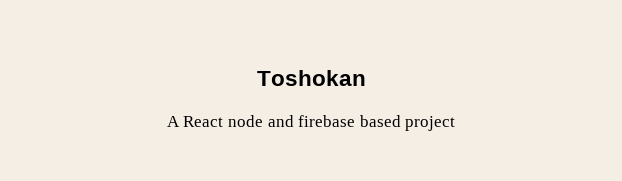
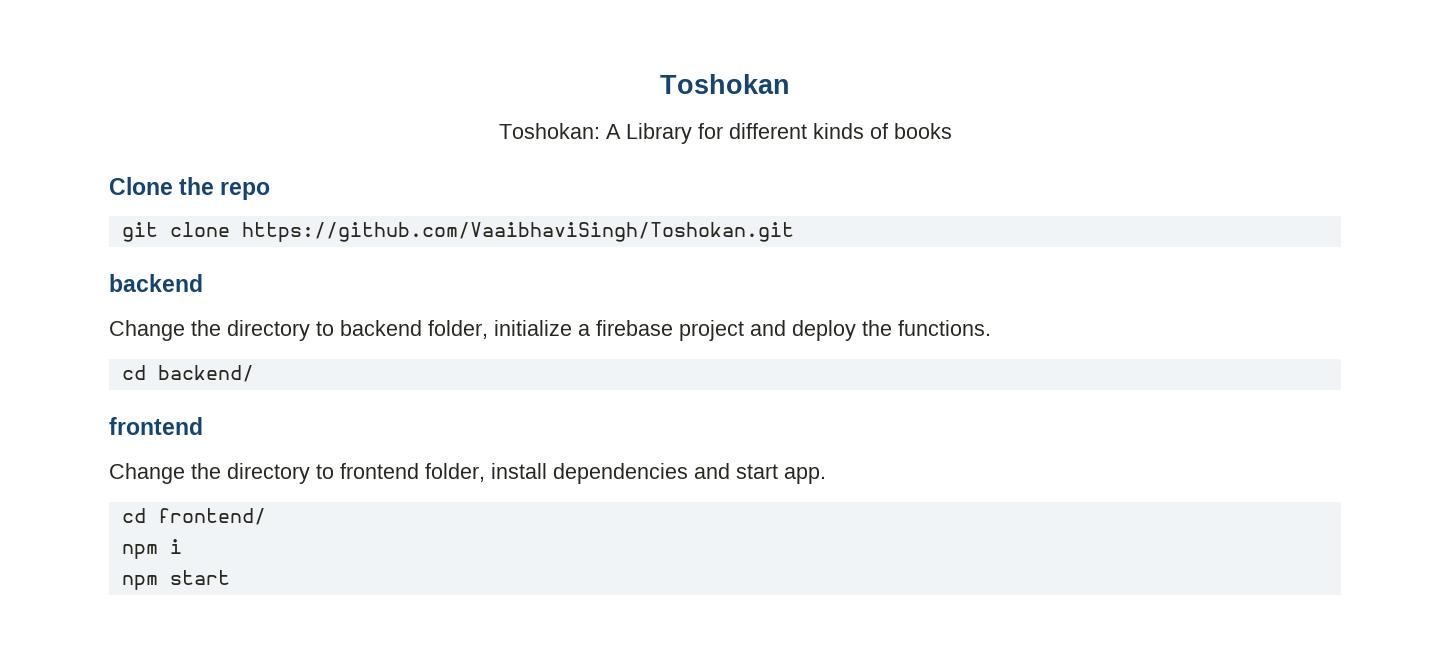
[166,115,456,131] A React node and firebase based project -> [498,123,952,144] [109,177,271,200] [121,222,794,242] [109,274,203,292] [109,320,991,341] [121,365,254,382] [109,417,203,435] [109,463,826,484] [121,508,266,525] [121,539,182,559] [121,570,230,590] Toshokan: A Library for different kinds of books // Clone the repo // git clone https://github.com/VaaibhaviSingh/Toshokan.git // backend // Change the directory to backend folder, initialize a firebase project and deploy the functions. // cd backend/ // frontend // Change the directory to frontend folder, install dependencies and start app. // cd frontend/ // npm i // npm start

